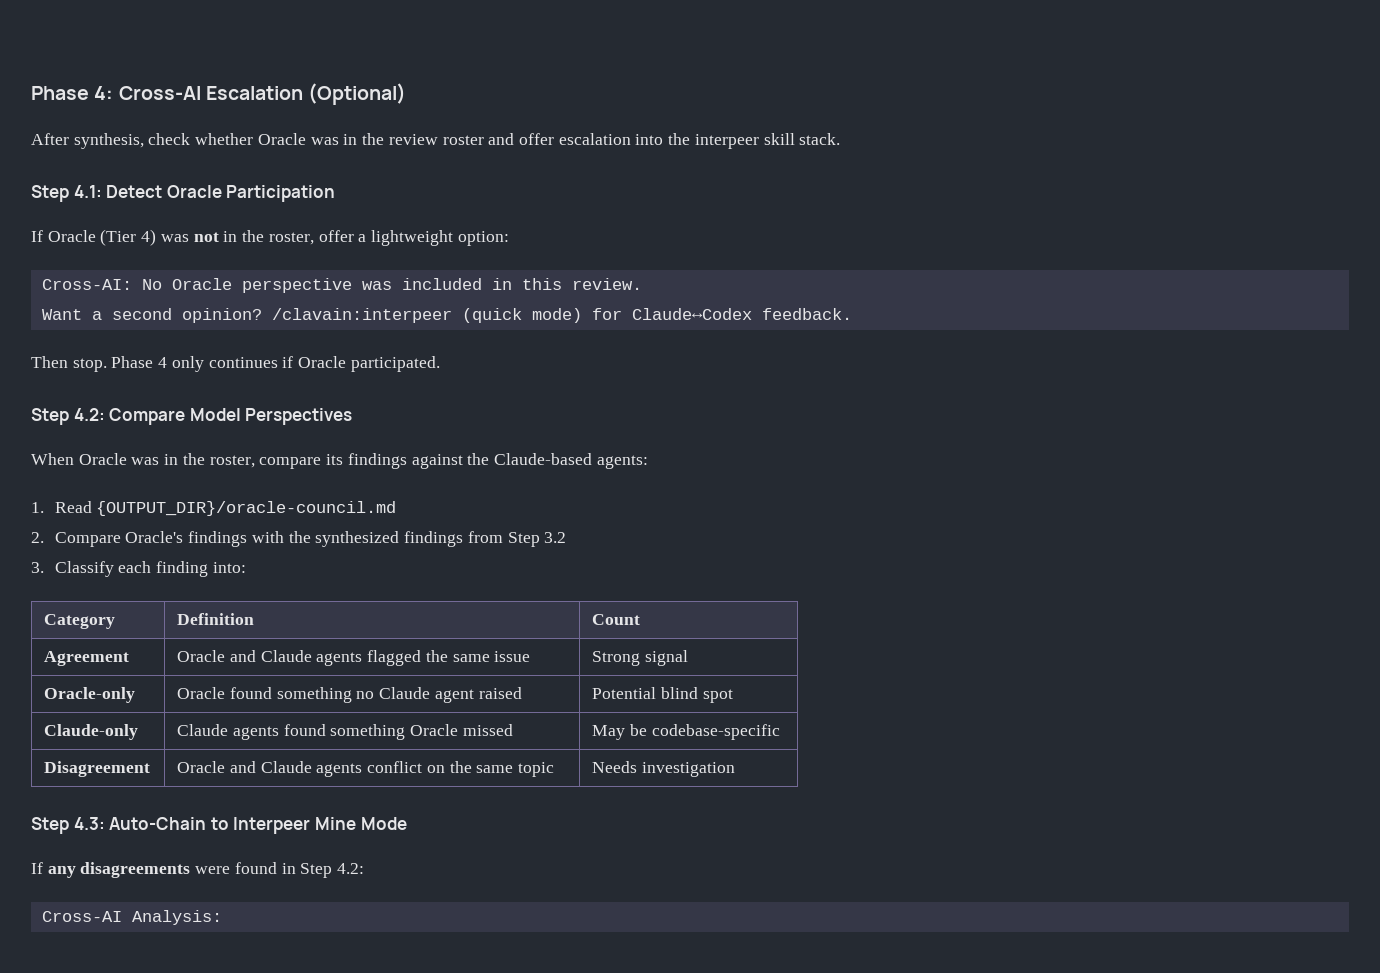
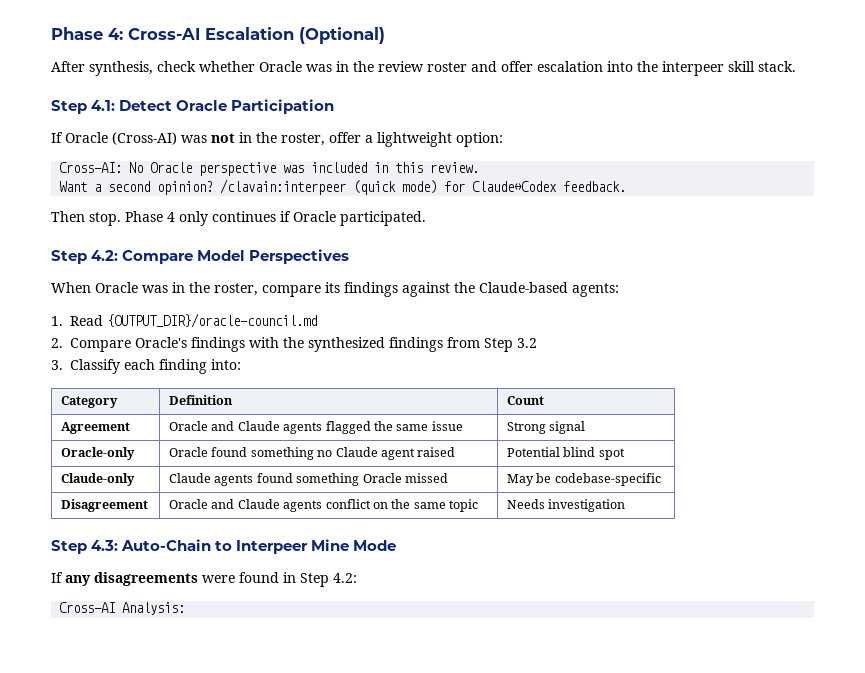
[100,229,157,246] (Tier 4) -> [112,132,177,145] (Cross-AI)

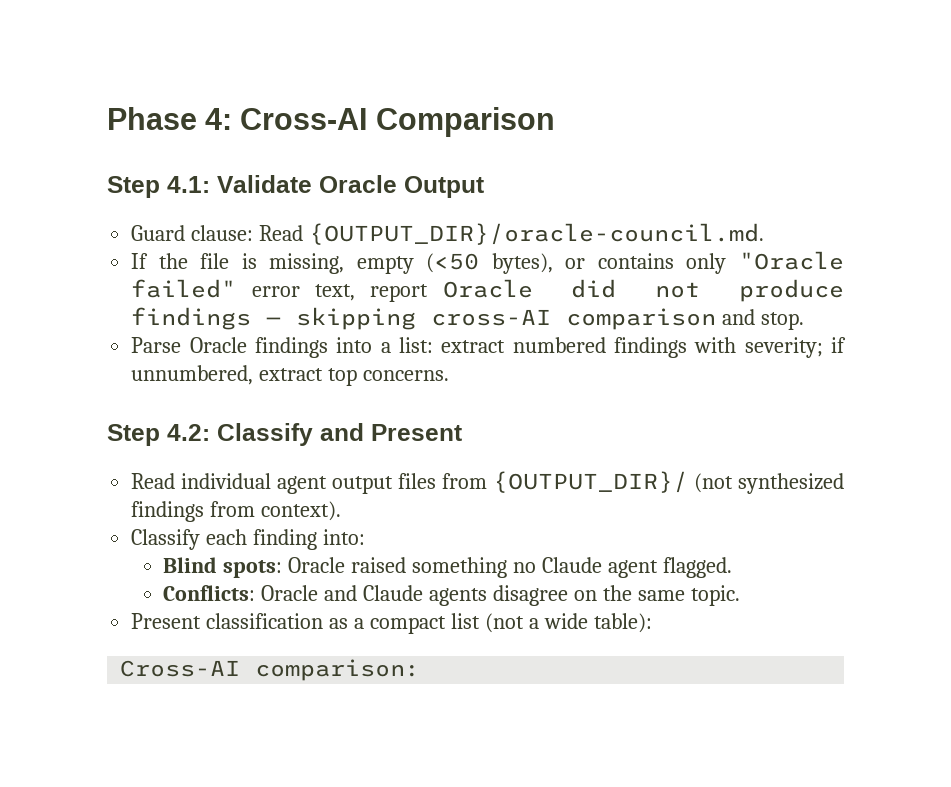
[205,27,385,44] [51,61,796,76] [51,99,335,114] [51,132,503,147] [59,162,480,176] [59,179,627,195] [51,211,426,226] [51,249,350,264] [51,282,619,297] [51,313,317,328] [51,337,537,352] [51,359,241,374] [61,396,119,408] [169,395,234,405] [507,396,545,405] [61,422,131,434] [169,421,463,434] [507,421,586,434] [61,447,136,460] [169,447,456,460] [507,447,625,460] [61,473,136,486] [169,473,448,486] [507,473,661,486] [61,499,149,512] [169,499,479,512] [507,499,626,512] [51,539,397,554] [51,572,357,587] [59,602,186,615] Escalation (Optional) // After synthesis, check whether Oracle was in the review roster and offer escalation into the interpeer skill stack. // Step 4.1: Detect Oracle Participation // If Oracle (Cross-AI) was not in the roster, offer a lightweight option: // Cross-AI: No Oracle perspective was included in this review. // Want a second opinion? /clavain:interpeer (quick mode) for Claude↔Codex feedback. // Then stop. Phase 4 only continues if Oracle participated. // Step 4.2: Compare Model Perspectives // When Oracle was in the roster, compare its findings against the Claude-based agents: // 1. Read {OUTPUT_DIR}/oracle-council.md // 2. Compare Oracle's findings with the synthesized findings from Step 3.2 // 3. Classify each finding into: // Category | Definition | Count // Agreement | Oracle and Claude agents flagged the same issue | Strong signal // Oracle-only | Oracle found something no Claude agent raised | Potential blind spot // Claude-only | Claude agents found something Oracle missed | May be codebase-specific // Disagreement | Oracle and Claude agents conflict on the same topic | Needs investigation // Step 4.3: Auto-Chain to Interpeer Mine Mode // If any disagreements were found in Step 4.2: // Cross-AI Analysis: -> [375,107,555,137] [107,175,484,198] [131,223,765,245] [131,251,844,274] [131,279,844,302] [131,307,805,330] [131,337,846,358] [131,365,450,386] [107,423,462,446] [131,471,845,494] [131,501,342,522] [131,529,366,550] [163,557,732,578] [163,585,740,606] [131,613,652,634] [120,659,421,681] Comparison // Step 4.1: Validate Oracle Output // Guard clause: Read {OUTPUT_DIR}/oracle-council.md. // If the file is missing, empty (<50 bytes), or contains only "Oracle failed" error text, report Oracle did not produce findings — skipping cross-AI comparison and stop. // Parse Oracle findings into a list: extract numbered findings with severity; if unnumbered, extract top concerns. // Step 4.2: Classify and Present // Read individual agent output files from {OUTPUT_DIR}/ (not synthesized findings from context). // Classify each finding into: // Blind spots: Oracle raised something no Claude agent flagged. // Conflicts: Oracle and Claude agents disagree on the same topic. // Present classification as a compact list (not a wide table): // Cross-AI comparison:

